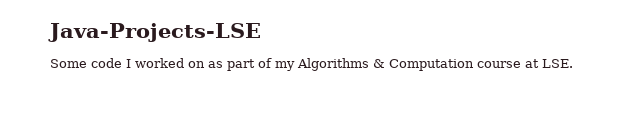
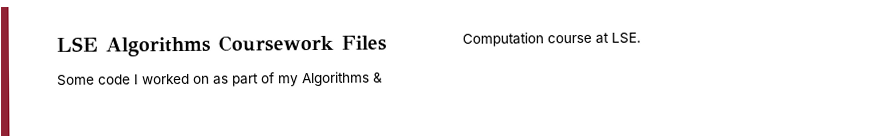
[48,23,261,42] Java-Projects-LSE -> [56,34,387,57] LSE Algorithms Coursework Files

